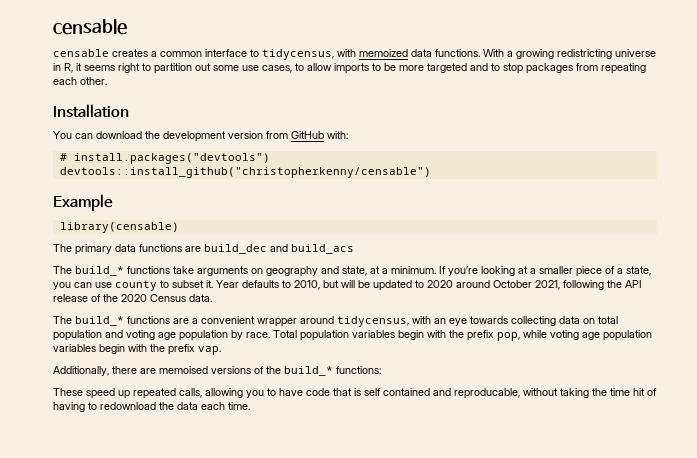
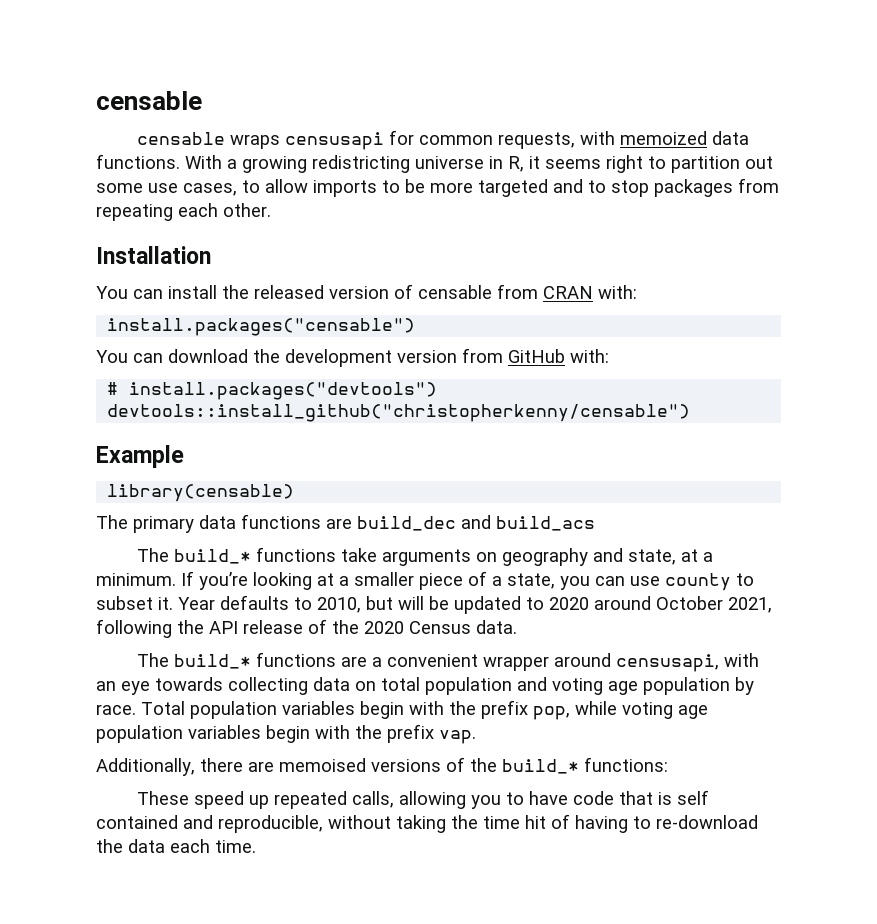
[112,49,334,60] creates a common interface to tidycensus, -> [229,130,575,150] wraps censusapi for common requests,
(129, 111) none -> [96,284,637,299] [107,318,416,336] // You can install the released version of censable from CRAN with: // install.packages("censable")
[337,316,409,327] tidycensus, -> [615,654,719,672] censusapi,
[454,388,520,399] reproducable, -> [218,815,323,833] reproducible,
[100,402,156,410] redownload -> [656,815,758,829] re-download

